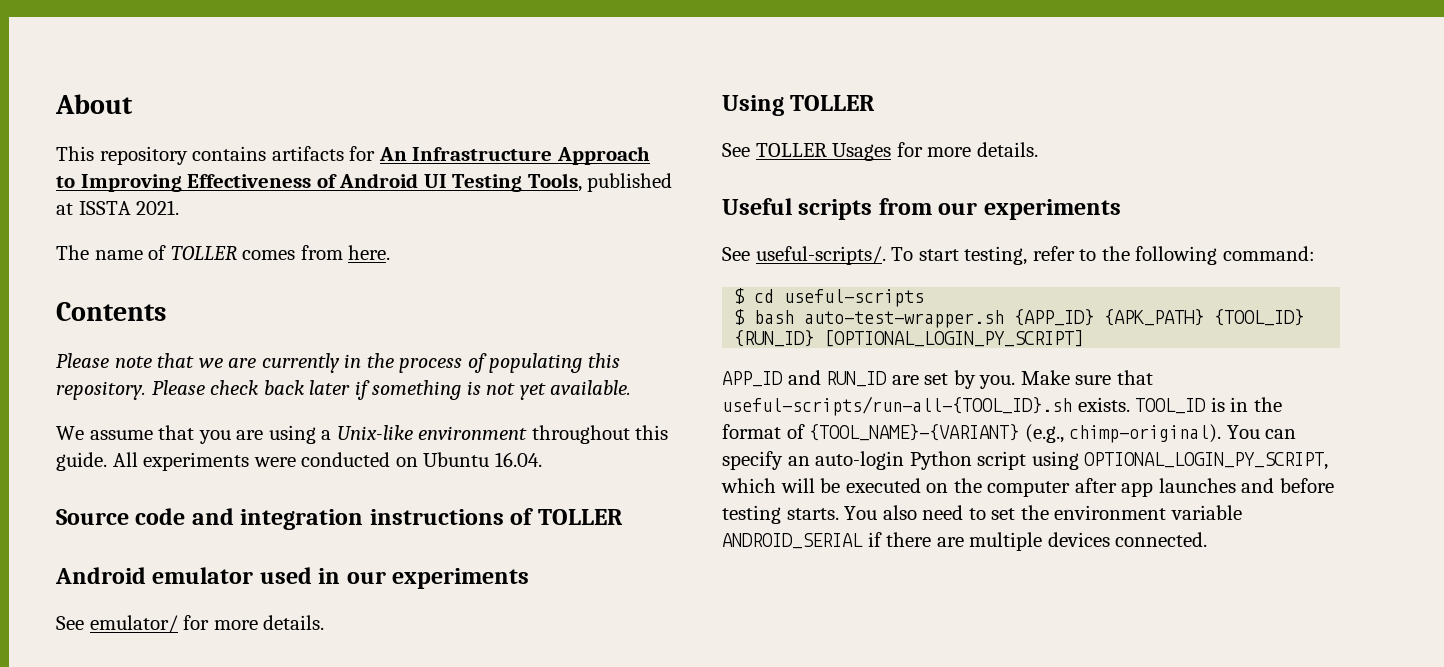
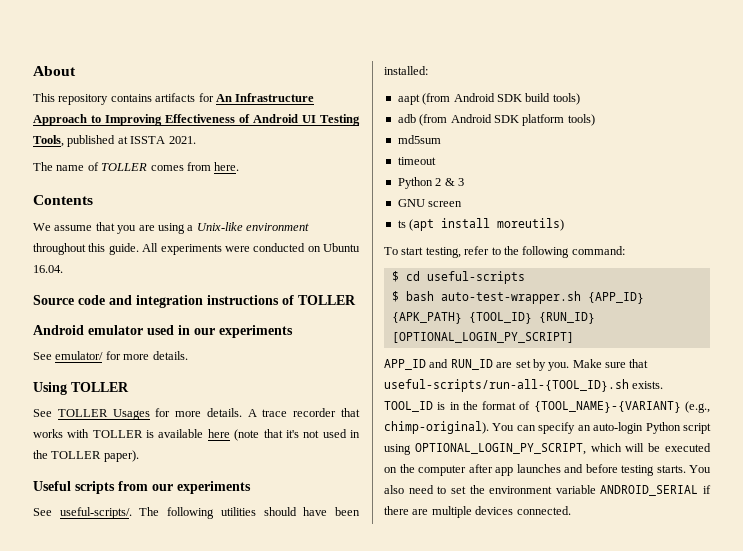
[56,353,620,373] [56,380,632,400] // Please note that we are currently in the process of populating this repository. Please check back later if something is not yet available. -> (93, 200) none
(1038, 149) none -> [247,408,360,417] [33,429,361,441] [33,450,139,462] A trace recorder that works with TOLLER is available here (note that it's not used in the TOLLER paper).
(886, 255) none -> [139,507,360,519] [384,66,428,75] [397,93,580,105] [397,114,595,126] [397,135,441,144] [397,157,436,165] [397,177,464,189] [397,199,463,207] [397,218,565,231] The following utilities should have been installed: // aapt (from Android SDK build tools) // adb (from Android SDK platform tools) // md5sum // timeout // Python 2 & 3 // GNU screen // ts (apt install moreutils) //

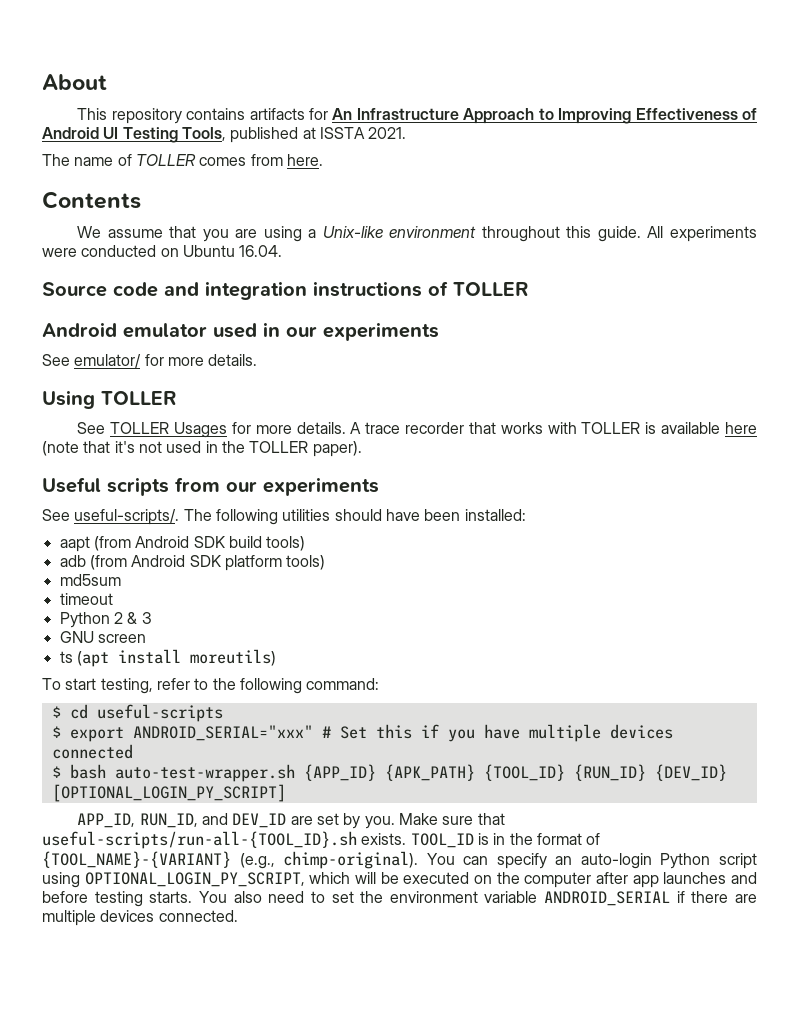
(525, 277) none -> [51,724,673,742] [51,744,133,759] // $ export ANDROID_SERIAL="xxx" # Set this if you have multiple devices connected
(595, 318) none -> [654,764,727,781] {DEV_ID}
[384,359,493,370] APP_ID and RUN_ID -> [77,813,287,828] APP_ID, RUN_ID, and DEV_ID

